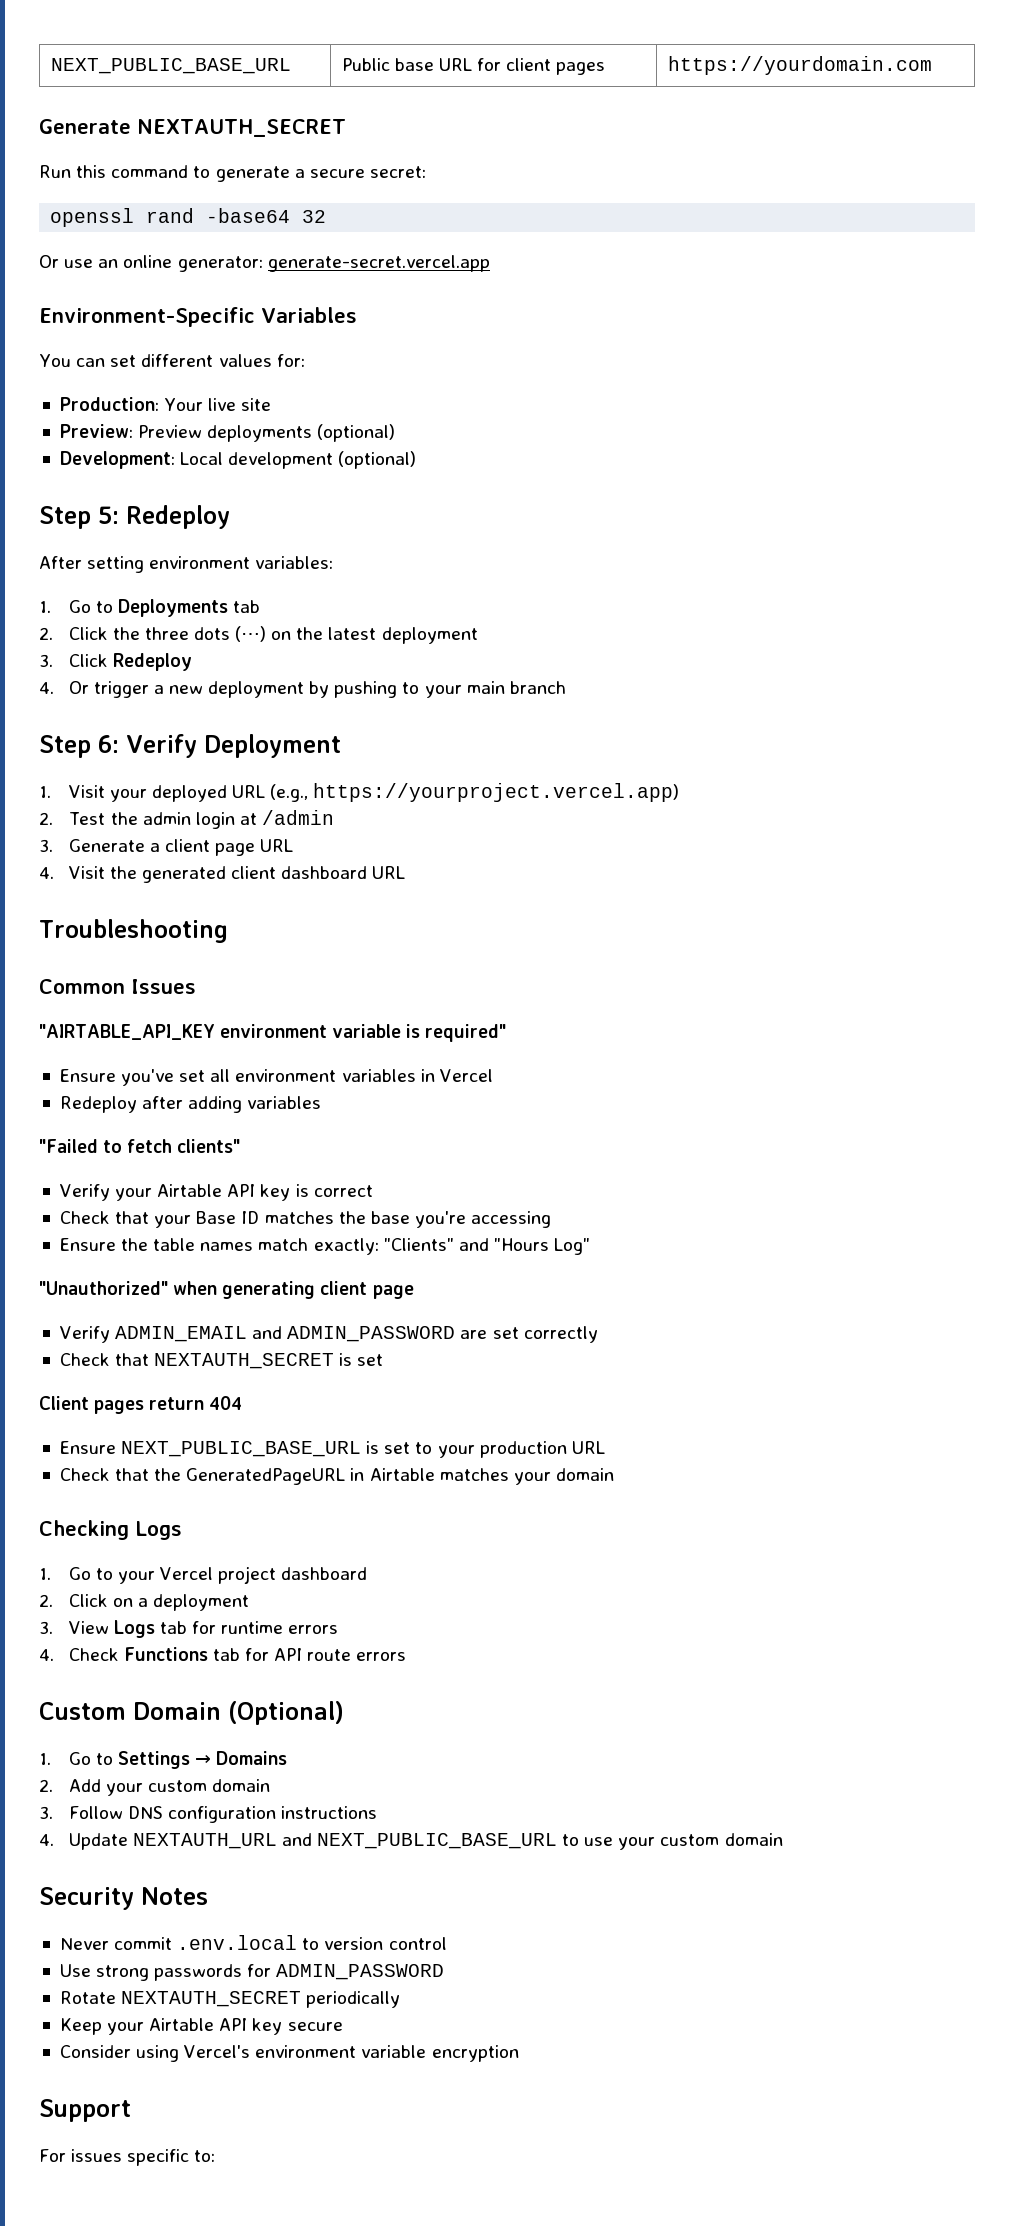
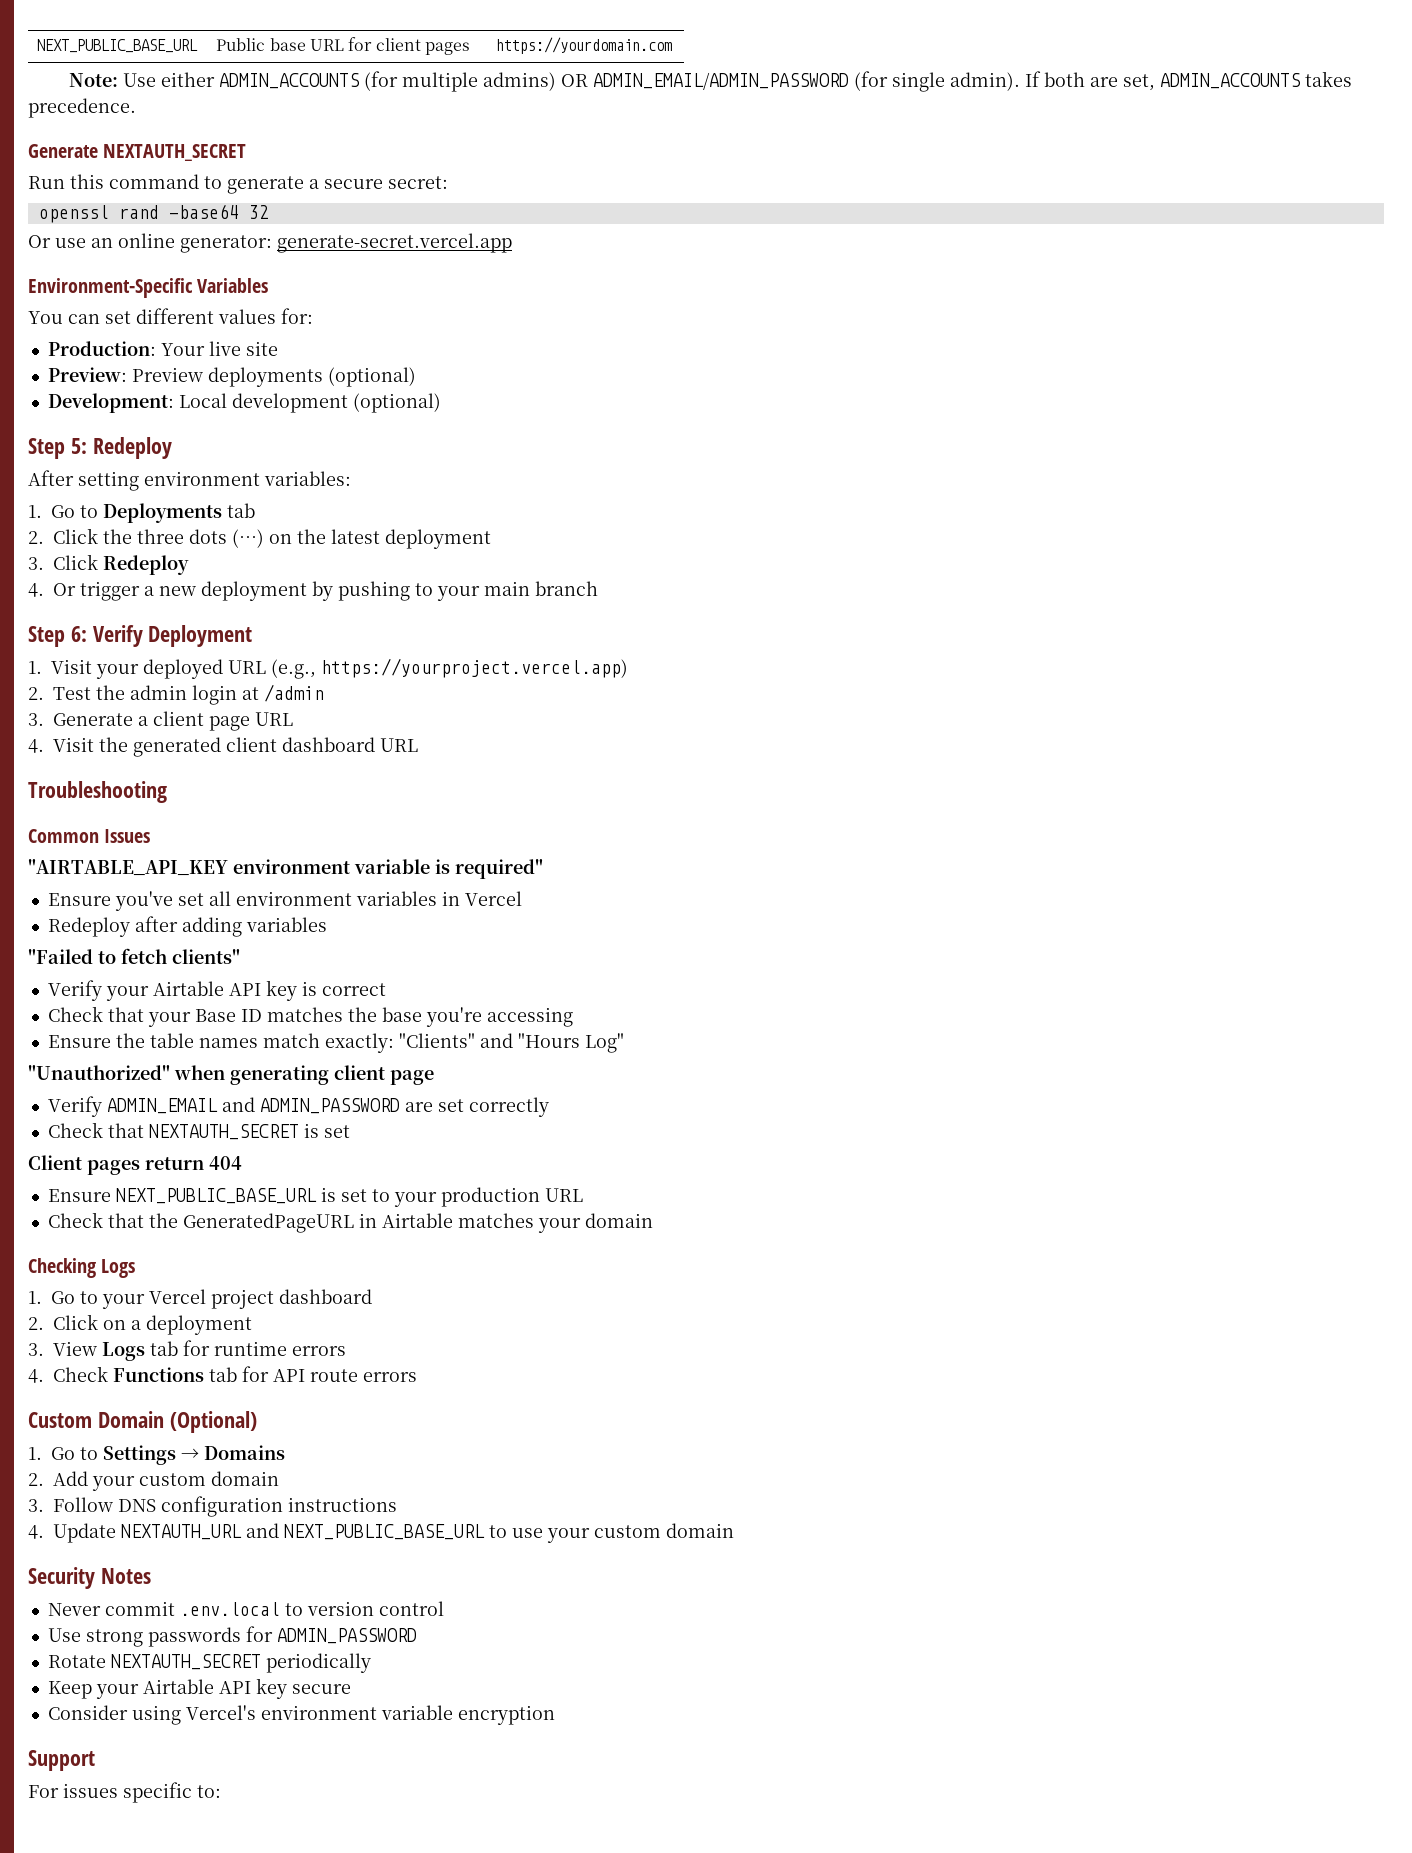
(932, 65) none -> [69,71,1353,92] [28,98,136,118] // Note: Use either ADMIN_ACCOUNTS (for multiple admins) OR ADMIN_EMAIL/ADMIN_PASSWORD (for single admin). If both are set, ADMIN_ACCOUNTS takes precedence.

